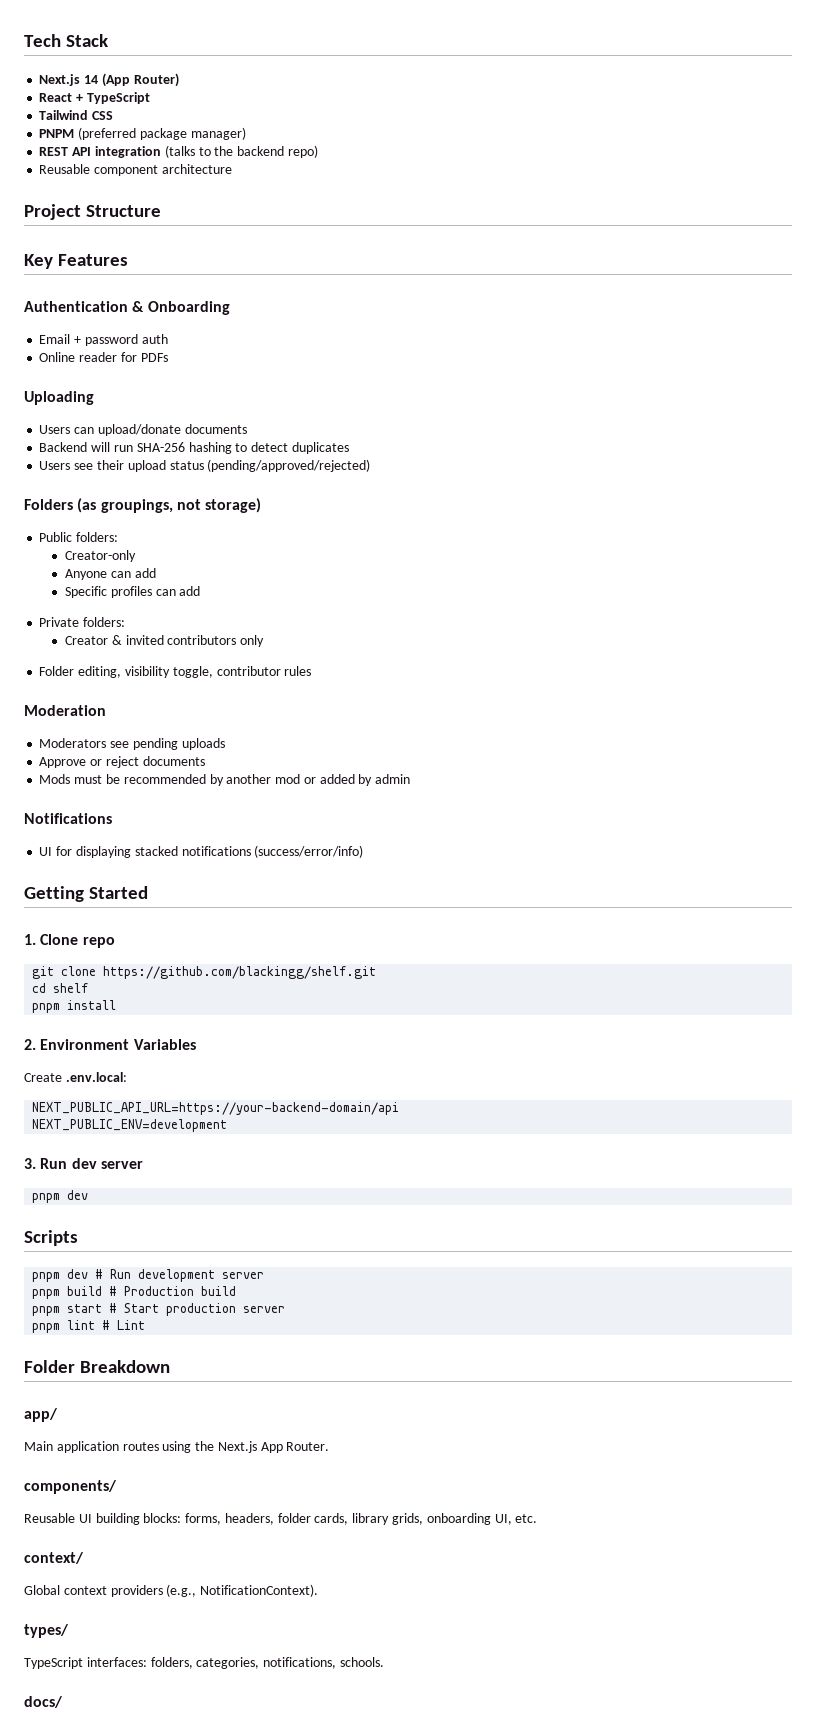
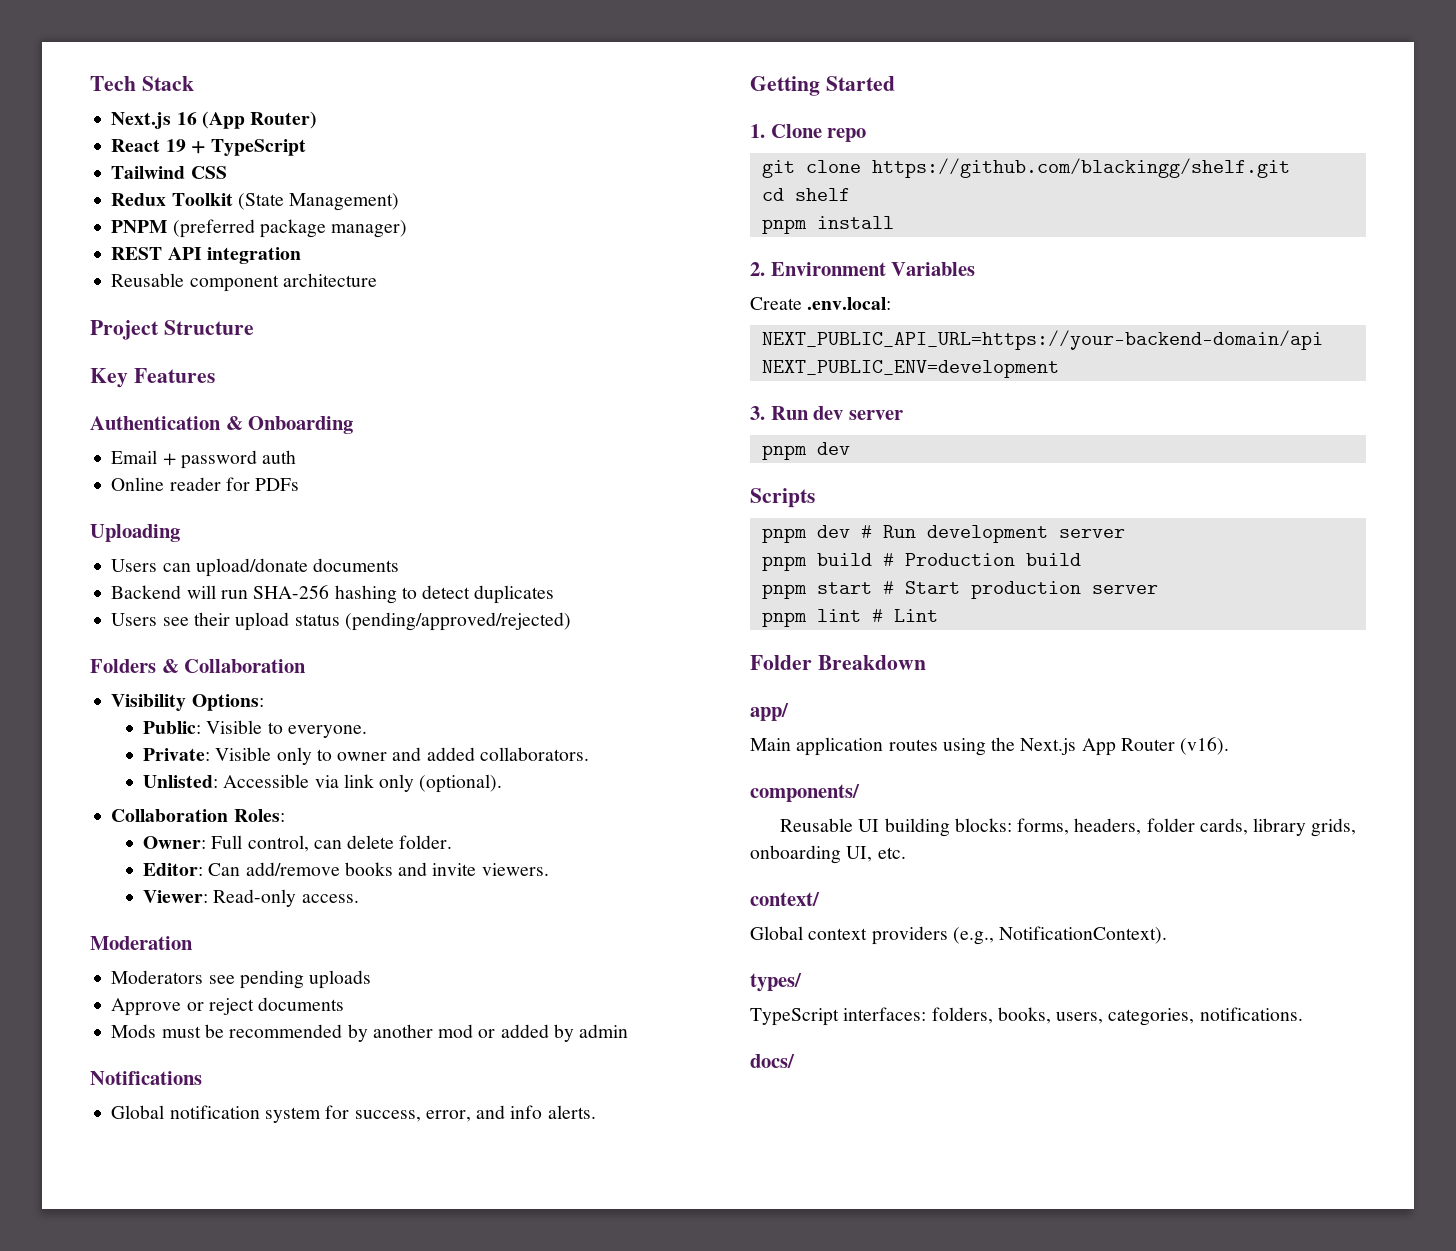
[84,75,99,84] 14 -> [176,112,197,125] 16
(73, 97) none -> [165,139,186,152] 19
(114, 115) none -> [111,193,400,211] // Redux Toolkit (State Management)
[164,145,318,158] (talks to the backend repo) -> (301, 255) none
[77,498,262,513] [39,532,119,542] [64,550,136,562] [64,568,156,580] [64,586,201,598] [39,617,126,627] [64,635,265,647] [39,666,312,678] (as groupings, not storage) // Public folders: // Creator-only // Anyone can add // Specific profiles can add // Private folders: // Creator & invited contributors only // Folder editing, visibility toggle, contributor rules -> [161,659,307,673] [111,694,264,711] [143,720,367,738] [143,747,589,765] [143,774,503,793] [111,809,285,822] [143,835,453,852] [143,862,549,876] [143,889,359,907] & Collaboration // Visibility Options: // Public: Visible to everyone. // Private: Visible only to owner and added collaborators. // Unlisted: Accessible via link only (optional). // Collaboration Roles: // Owner: Full control, can delete folder. // Editor: Can add/remove books and invite viewers. // Viewer: Read-only access.
[39,845,364,858] UI for displaying stacked notifications (success/error/info) -> [111,1105,596,1123] Global notification system for success, error, and info alerts.
[286,1442,330,1451] Router. -> [1120,737,1230,755] Router (v16).
[196,1657,384,1669] categories, notifications, schools. -> [997,1007,1303,1026] books, users, categories, notifications.

